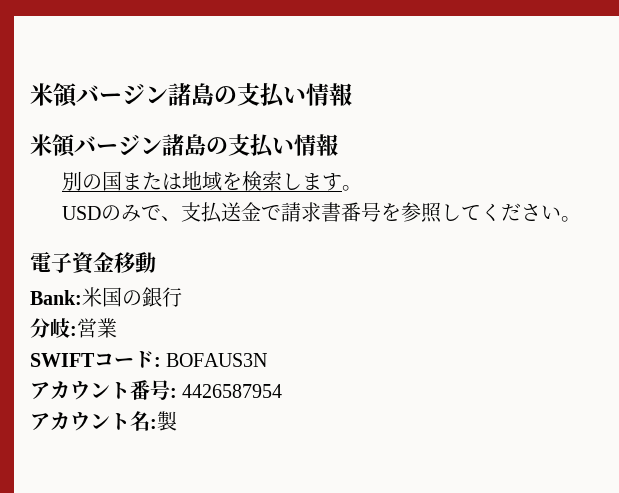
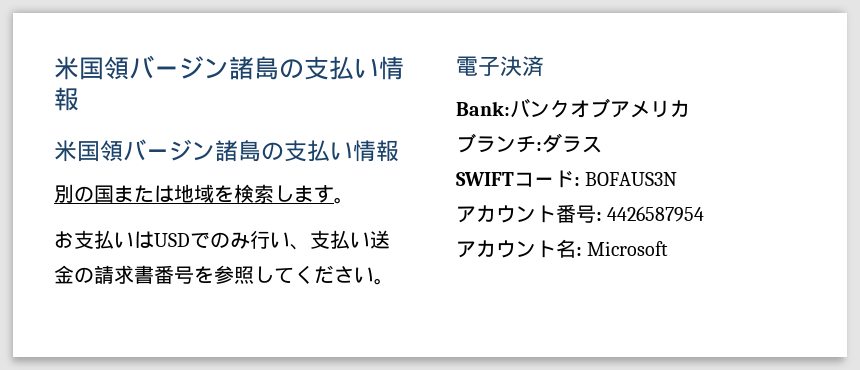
[30,83,53,106] 米 -> [54,56,104,80] 米国
(52, 145) none -> [77,141,100,162] 国
[62,202,282,223] USDのみで、支払送金で -> [54,230,390,250] [54,265,94,284] お支払いはUSDでのみ行い、支払い送金の
[72,252,156,275] 資金移動 -> [500,56,544,76] 決済
[82,287,182,307] [30,318,117,338] 米国の銀行 // 分岐:営業 -> [510,98,690,118] [456,133,602,153] バンクオブアメリカ // ブランチ:ダラス
[157,411,177,431] 製 -> [587,241,669,256] Microsoft

